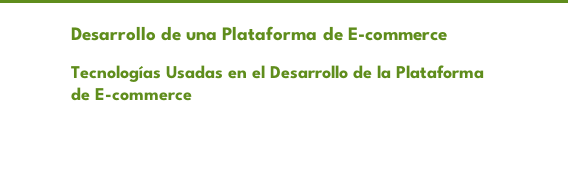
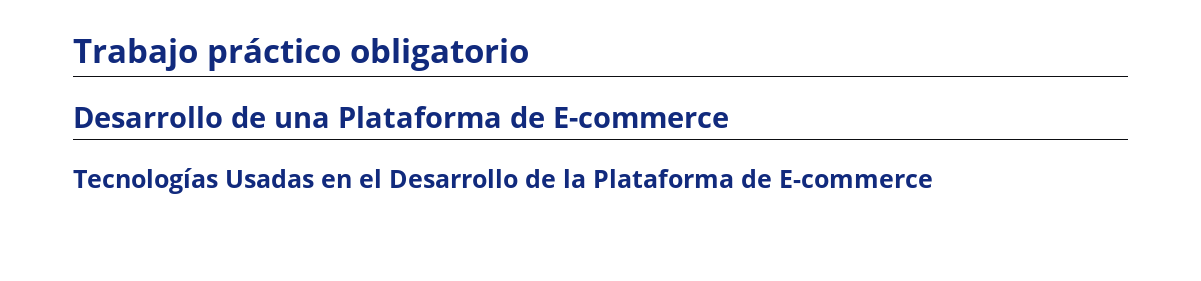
(71, 33) none -> [73,38,529,71] Trabajo práctico obligatorio //

